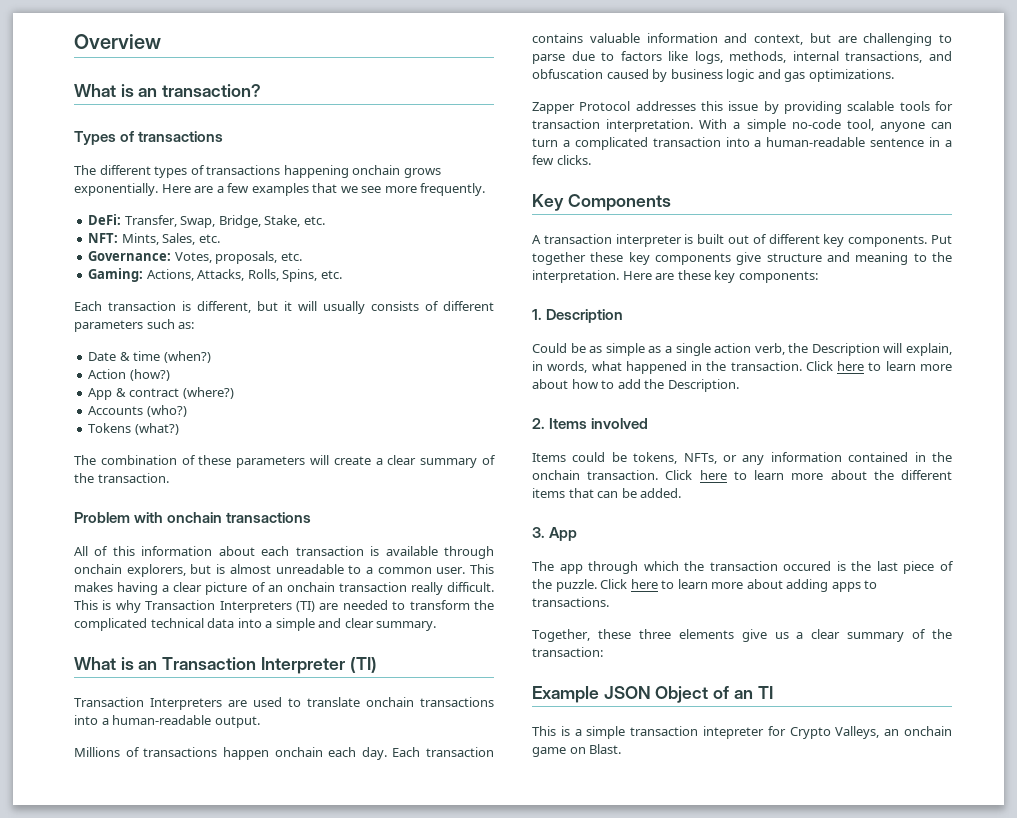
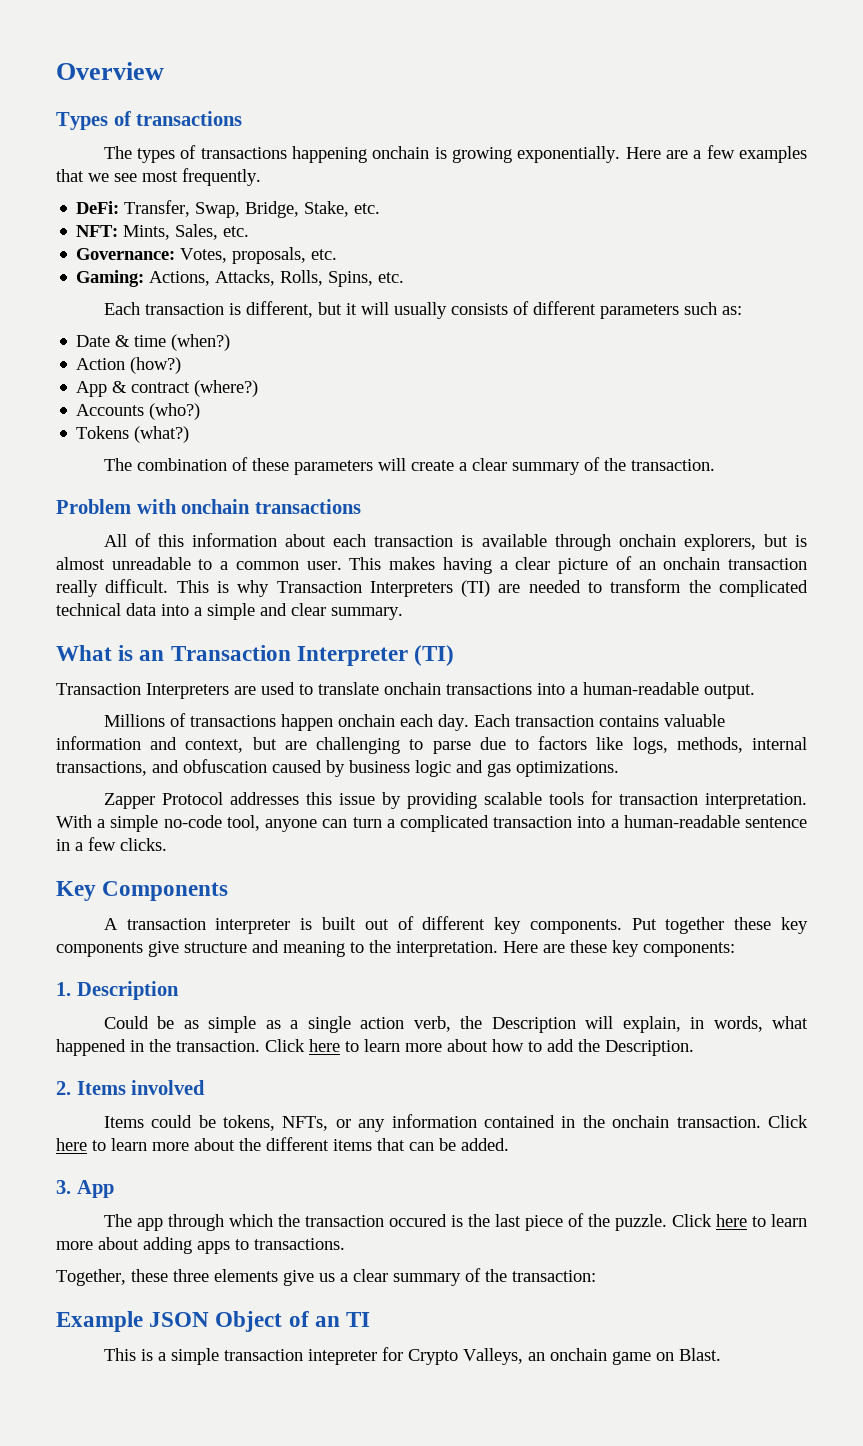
[74,84,262,97] // What is an transaction? -> (164, 71) none
[99,165,151,175] different -> (132, 152) none
[403,168,441,178] grows -> [434,147,513,163] is growing
[384,186,417,193] more -> [142,171,178,182] most

